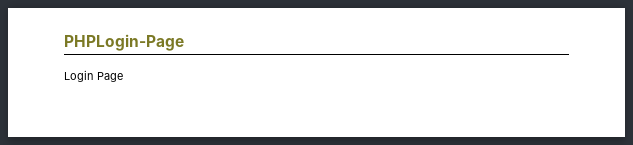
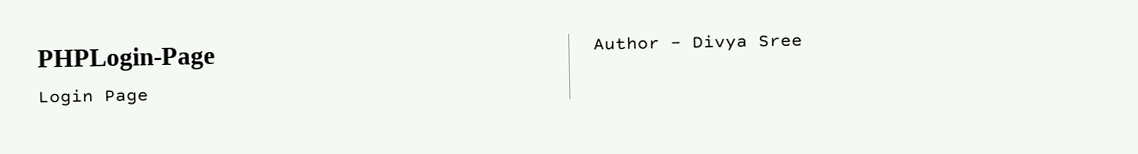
(123, 77) none -> [593,34,803,52] // Author - Divya Sree

